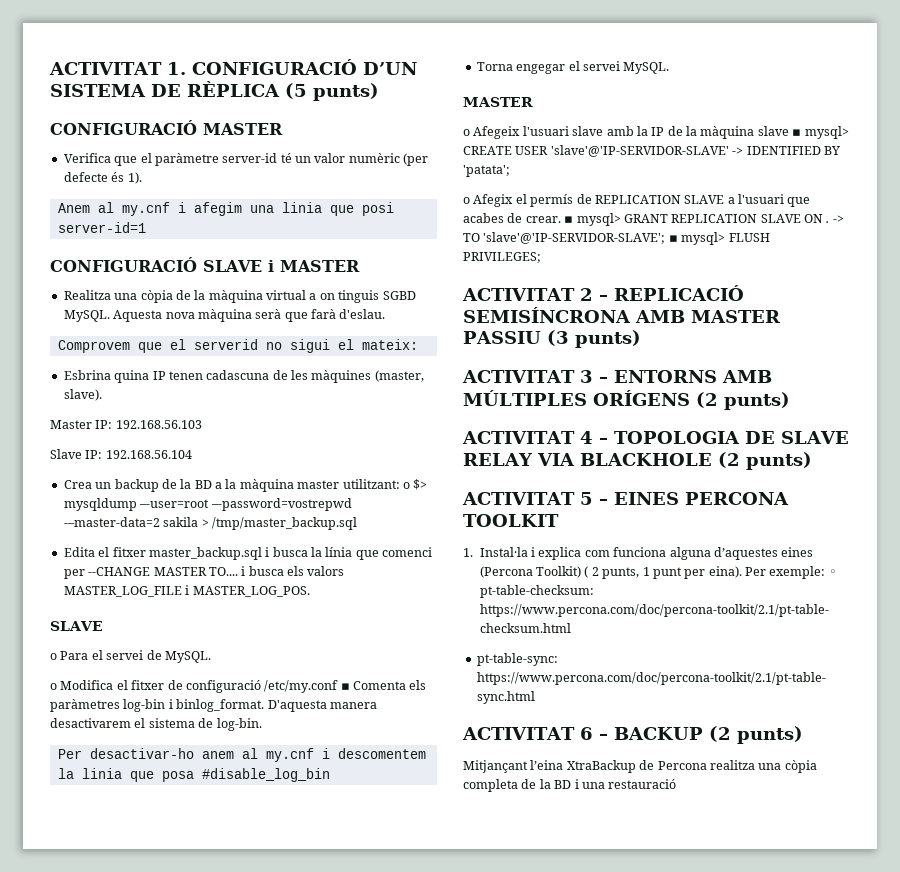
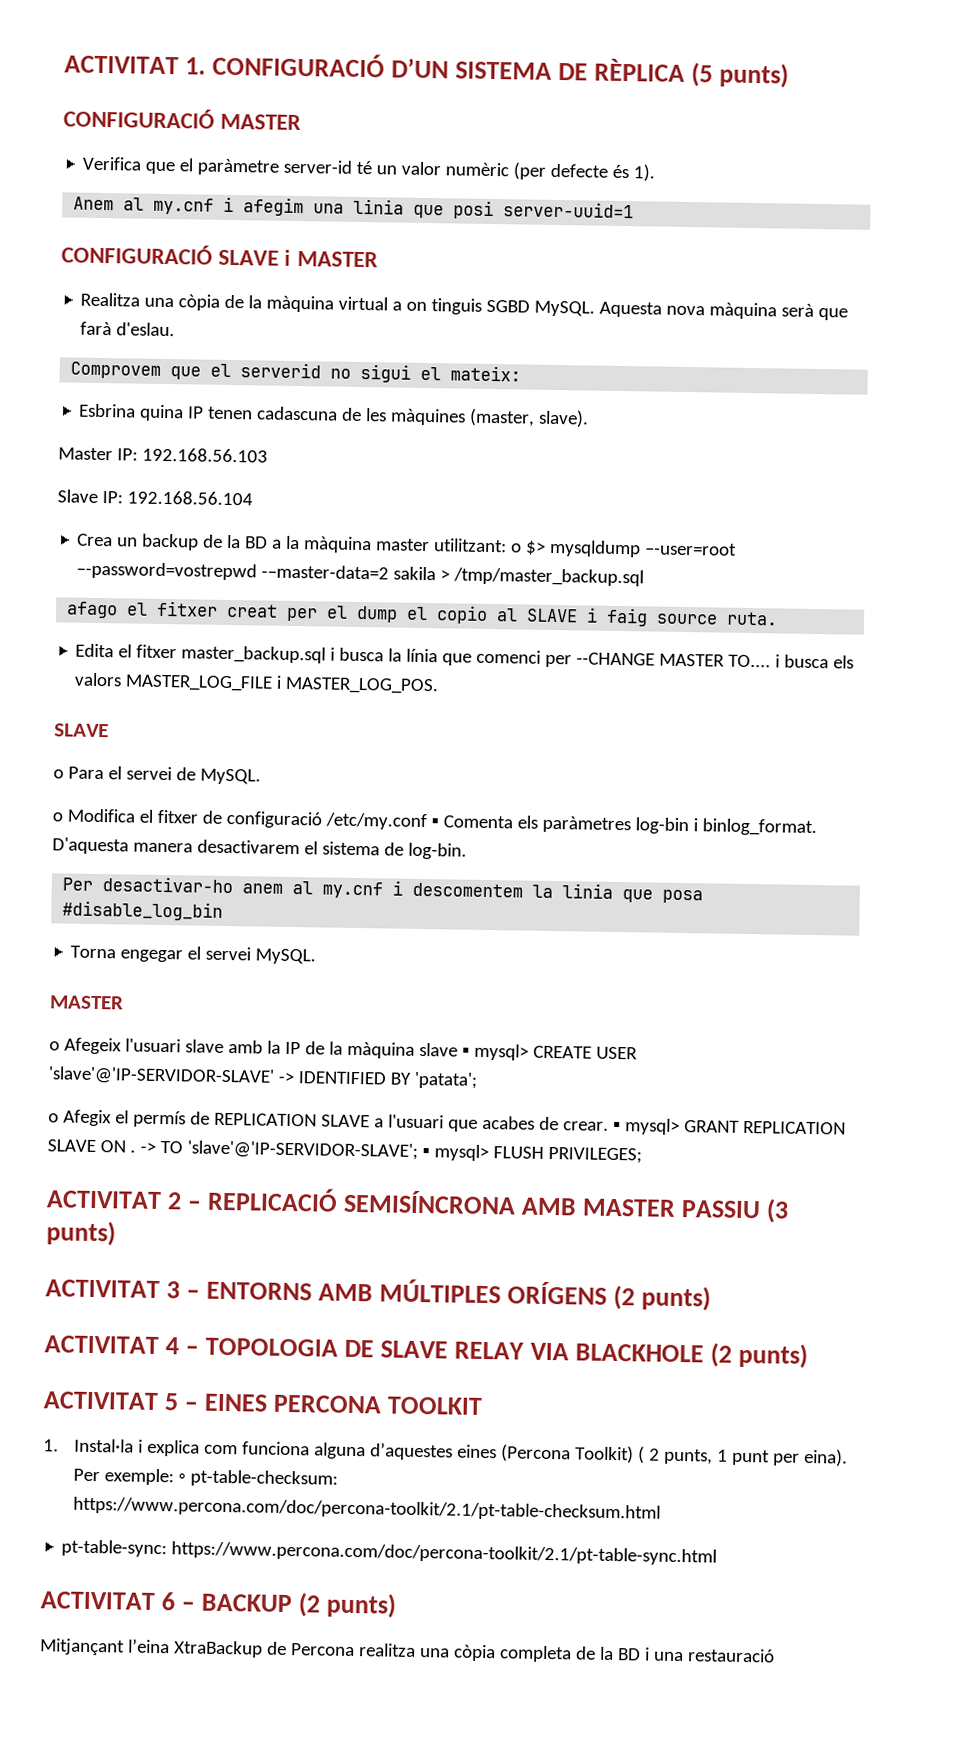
[57,222,146,233] server-id=1 -> [503,201,635,219] server-uuid=1
(357, 523) none -> [66,600,779,627] // afago el fitxer creat per el dump el copio al SLAVE i faig source ruta.

